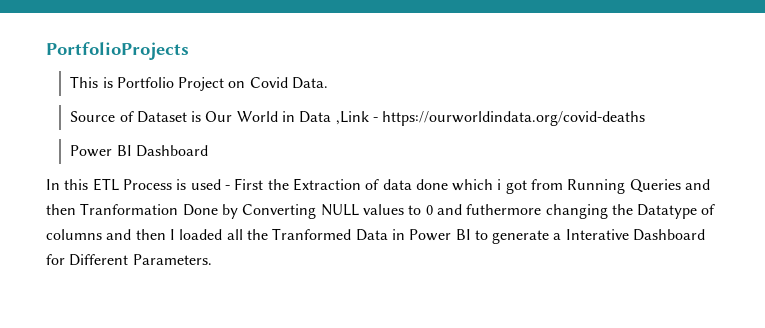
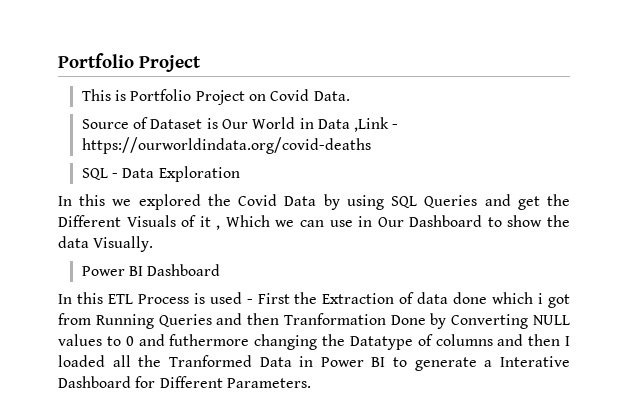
[46,42,189,60] PortfolioProjects -> [58,53,201,72] Portfolio Project
(646, 118) none -> [81,166,240,182] [58,194,570,210] [58,215,570,230] [58,236,154,252] // SQL - Data Exploration // In this we explored the Covid Data by using SQL Queries and get the Different Visuals of it , Which we can use in Our Dashboard to show the data Visually.

